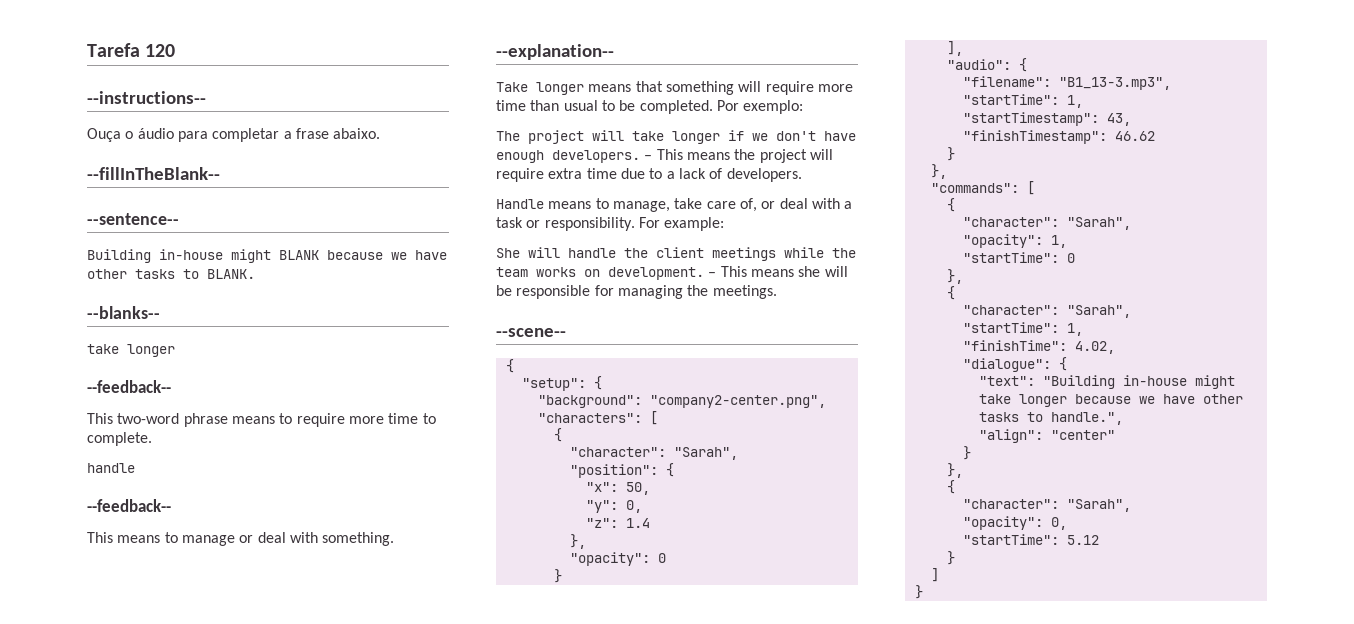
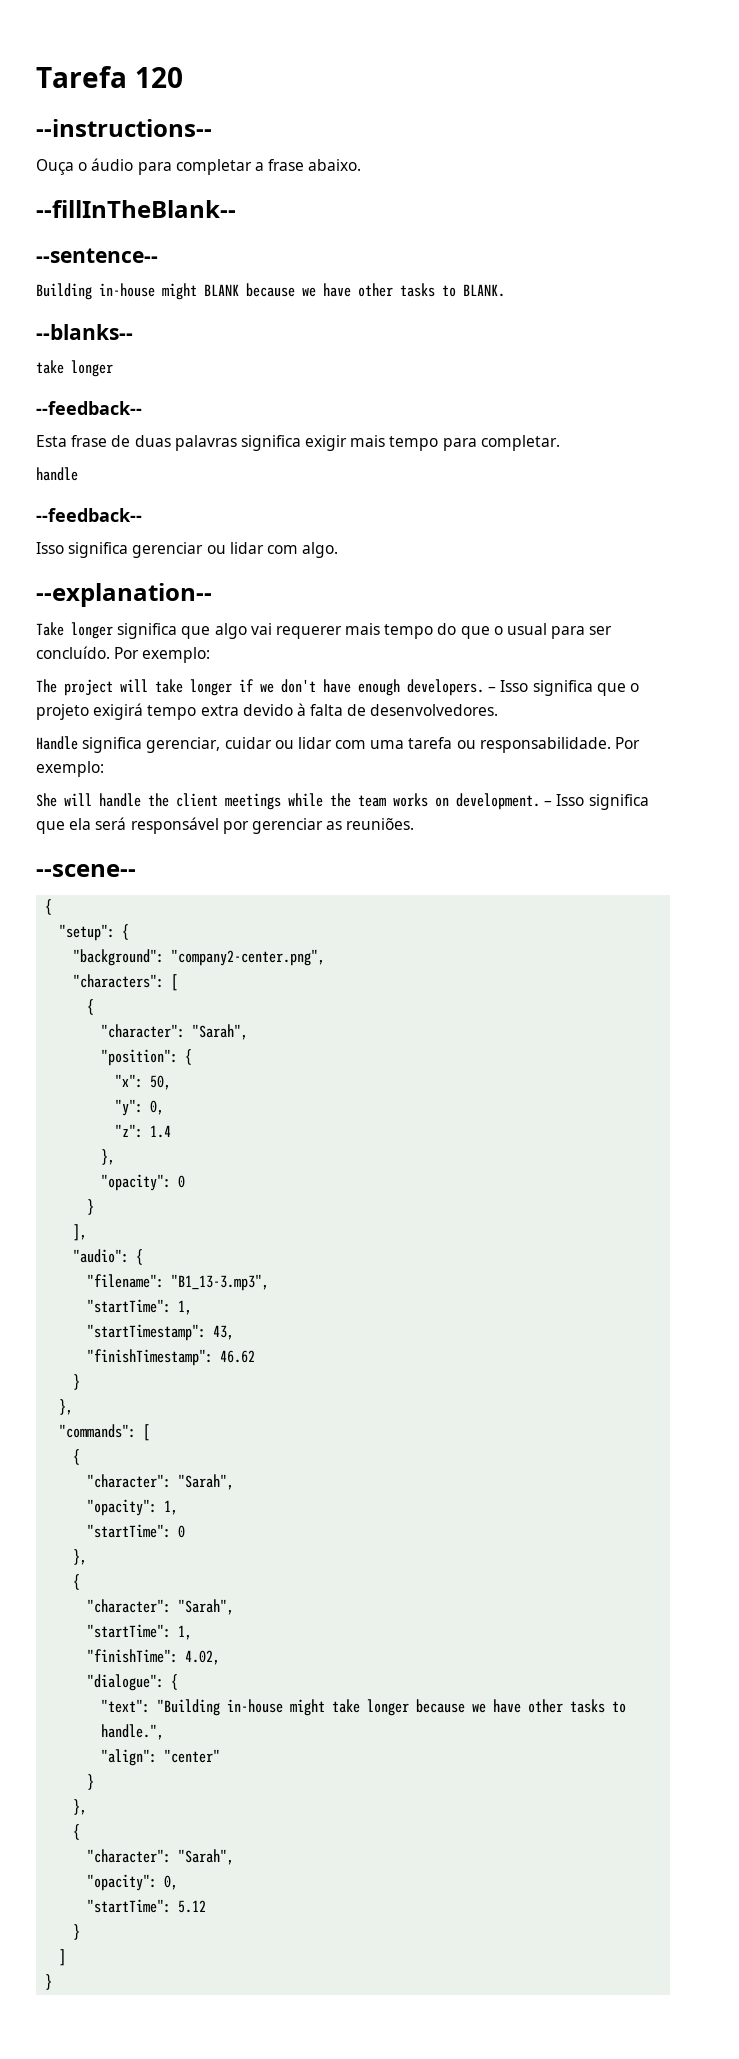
[87,413,436,427] [87,432,152,446] [87,463,135,473] [87,499,171,512] [87,532,395,546] [496,44,614,60] [496,81,853,95] [496,100,713,114] This two-word phrase means to require more time to complete. // handle // --feedback-- // This means to manage or deal with something. // --explanation-- // Take longer means that something will require more time than usual to be completed. -> [36,435,560,451] [36,467,78,481] [36,508,142,522] [36,542,339,558] [36,583,212,607] [36,622,613,639] [36,646,110,659] Esta frase de duas palavras significa exigir mais tempo para completar. // handle // --feedback-- // Isso significa gerenciar ou lidar com algo. // --explanation-- // Take longer significa que algo vai requerer mais tempo do que o usual para ser concluído.
[656,149,833,163] [496,168,802,182] [496,198,853,212] [496,217,725,231] This means the project will require extra time due to a lack of developers. // Handle means to manage, take care of, or deal with a task or responsibility. For example: -> [500,680,639,696] [36,703,499,720] [36,736,641,753] [36,761,104,777] Isso significa que o projeto exigirá tempo extra devido à falta de desenvolvedores. // Handle significa gerenciar, cuidar ou lidar com uma tarefa ou responsabilidade. Por exemplo:
[720,266,848,277] [496,285,777,299] This means she will be responsible for managing the meetings. -> [556,794,649,810] [36,817,415,834] Isso significa que ela será responsável por gerenciar as reuniões.

